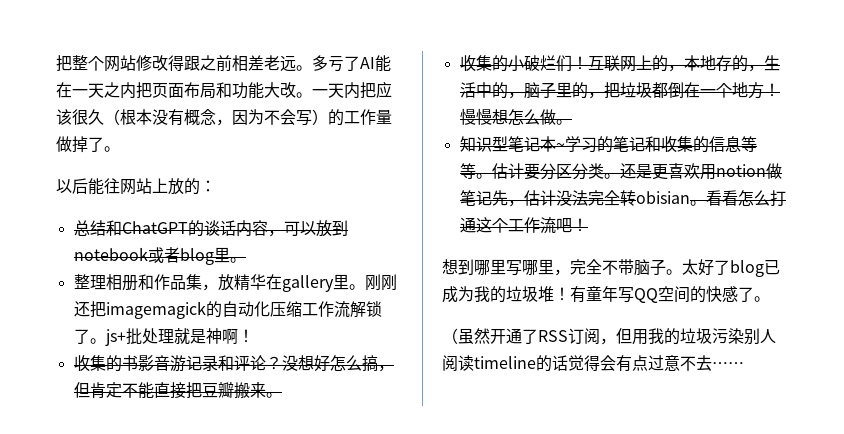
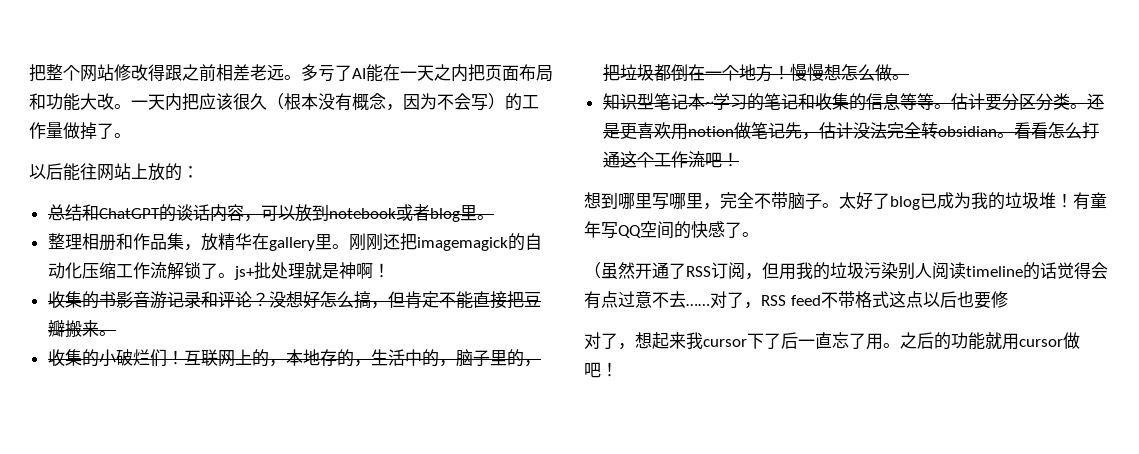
[635,191,690,204] obisian -> [937,126,997,137] obsidian
(744, 365) none -> [710,291,1008,309] [584,332,1080,350] [584,362,618,378] 对了，RSS feed不带格式这点以后也要修 // 对了，想起来我cursor下了后一直忘了用。之后的功能就用cursor做吧！

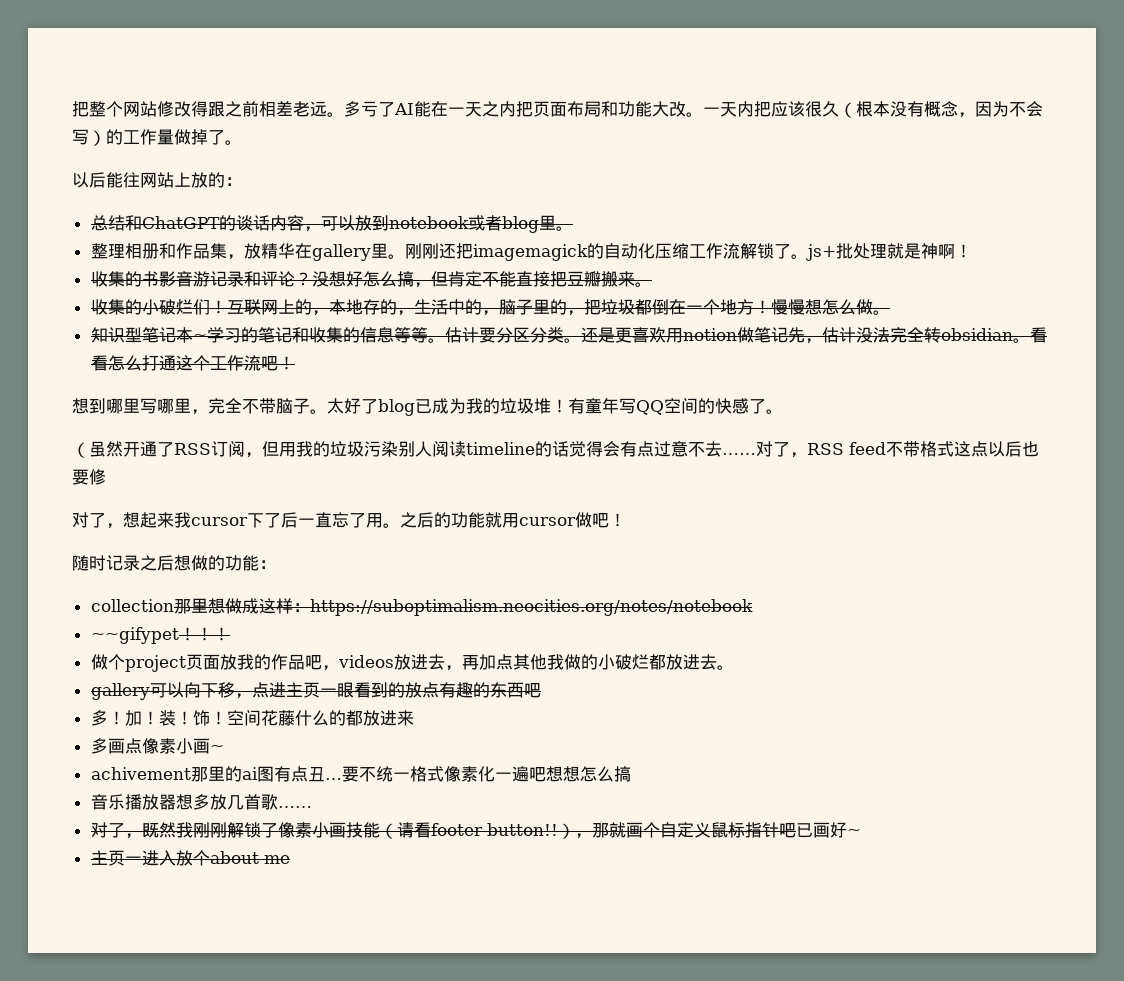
(618, 369) none -> [72,555,276,571] [90,598,753,616] [90,627,230,644] [90,654,734,672] [90,682,541,700] [90,710,414,726] [90,738,224,754] [90,766,631,782] [90,794,312,810] [90,822,861,839] [90,850,290,866] // 随时记录之后想做的功能： // collection那里想做成这样：https://suboptimalism.neocities.org/notes/notebook // ~~gifypet！！！ // 做个project页面放我的作品吧，videos放进去，再加点其他我做的小破烂都放进去。 // gallery可以向下移，点进主页一眼看到的放点有趣的东西吧 // 多！加！装！饰！空间花藤什么的都放进来 // 多画点像素小画~ // achivement那里的ai图有点丑…要不统一格式像素化一遍吧想想怎么搞 // 音乐播放器想多放几首歌…… // 对了，既然我刚刚解锁了像素小画技能（请看footer button!!），那就画个自定义鼠标指针吧已画好~ // 主页一进入放个about me

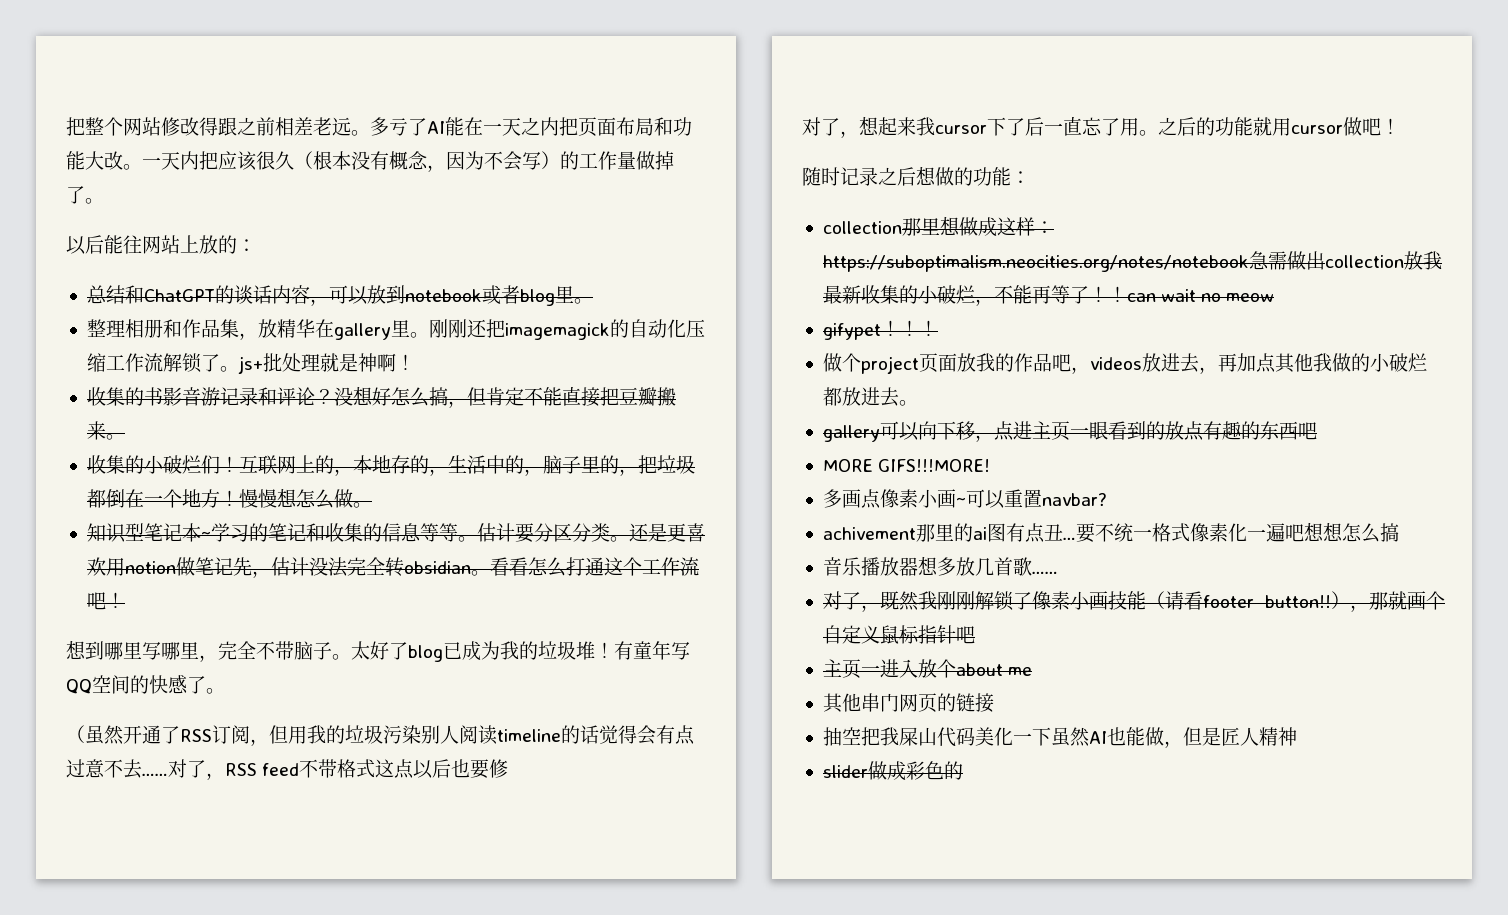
[90,627,179,644] // ~~gifypet -> [1248,251,1442,270] [822,285,1275,306] [822,323,881,340] 急需做出collection放我最新收集的小破烂，不能再等了！！can wait no meow // gifypet
[90,710,414,726] 多！加！装！饰！空间花藤什么的都放进来 -> [822,459,991,472] MORE GIFS!!!MORE!
(224, 748) none -> [965,489,1107,509] 可以重置navbar?
[795,822,861,838] 已画好~ -> (975, 635) none
(290, 859) none -> [822,693,994,713] [822,727,1297,748] [822,761,963,781] // 其他串门网页的链接 // 抽空把我屎山代码美化一下虽然AI也能做，但是匠人精神 // slider做成彩色的

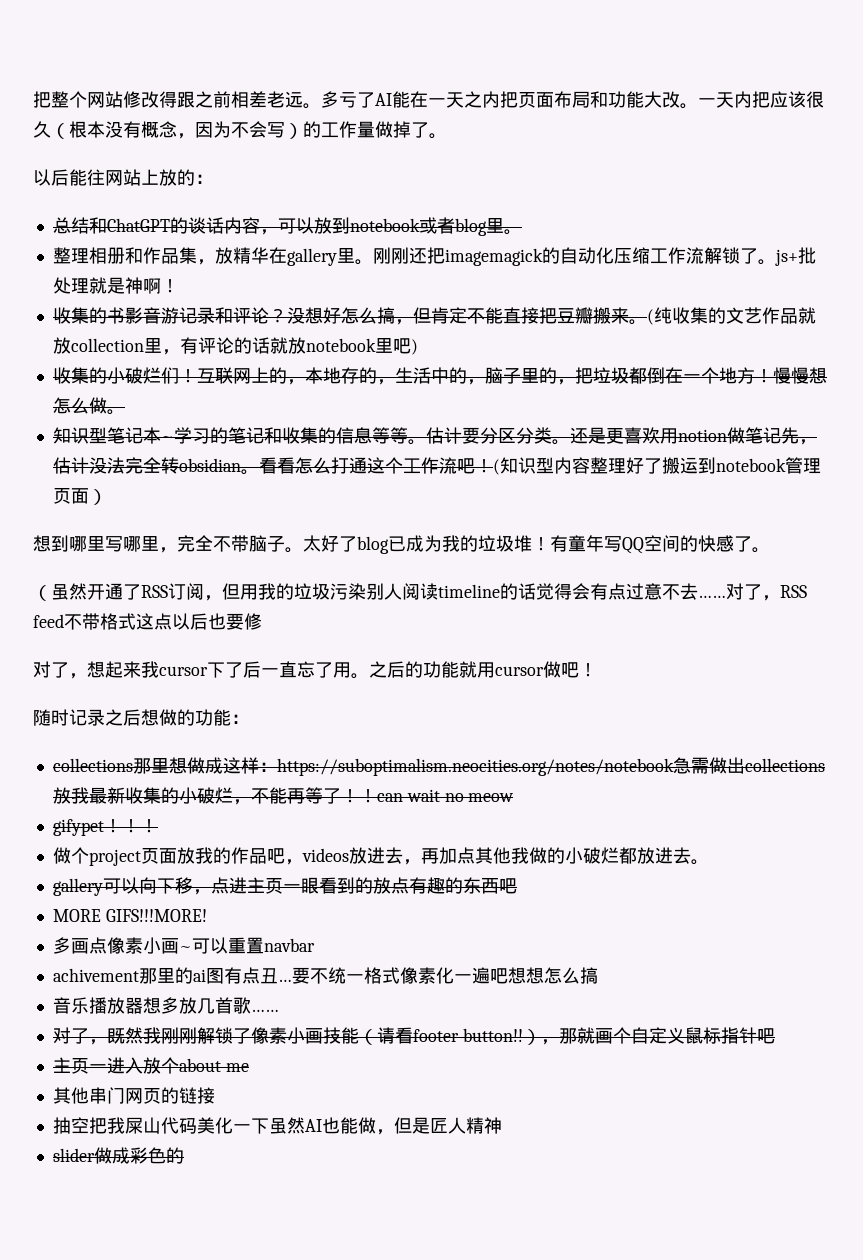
(125, 437) none -> [646,307,816,325] [52,337,418,355] (纯收集的文艺作品就放collection里，有评论的话就放notebook里吧)
(125, 600) none -> [492,457,821,475] [52,488,107,505] (知识型内容整理好了搬运到notebook管理页面）
[822,221,902,234] collection -> [52,758,133,772] collections
[1324,255,1404,268] collection -> [744,758,825,772] collections
[1041,493,1107,506] navbar? -> [263,938,315,952] navbar

